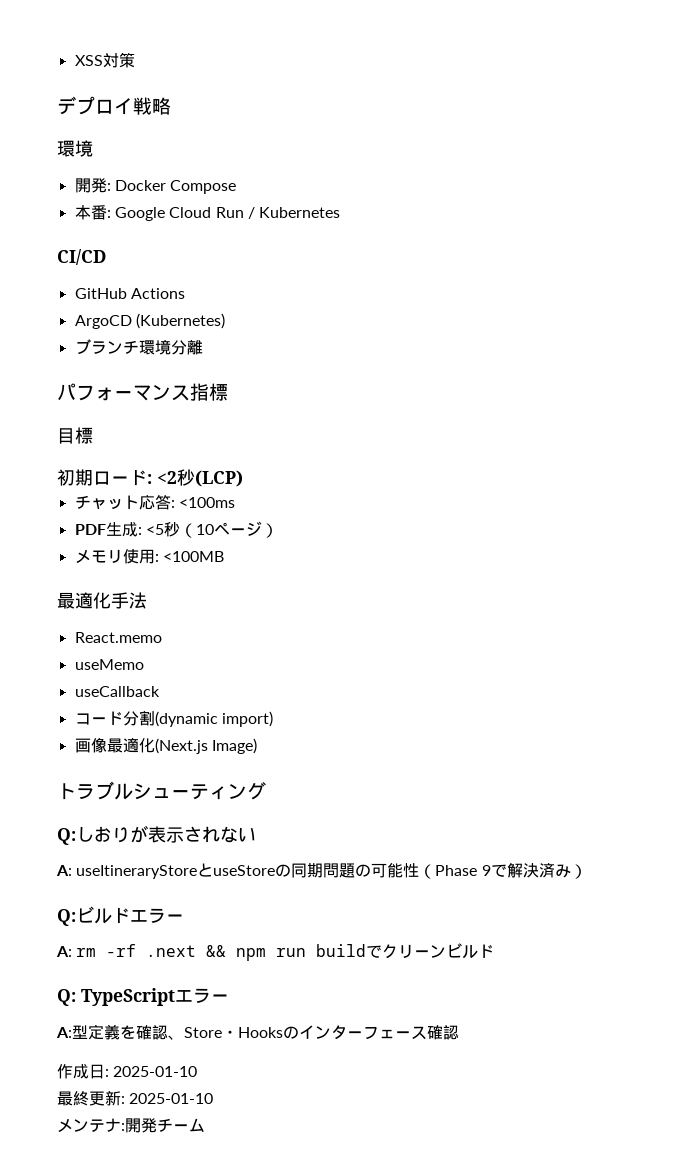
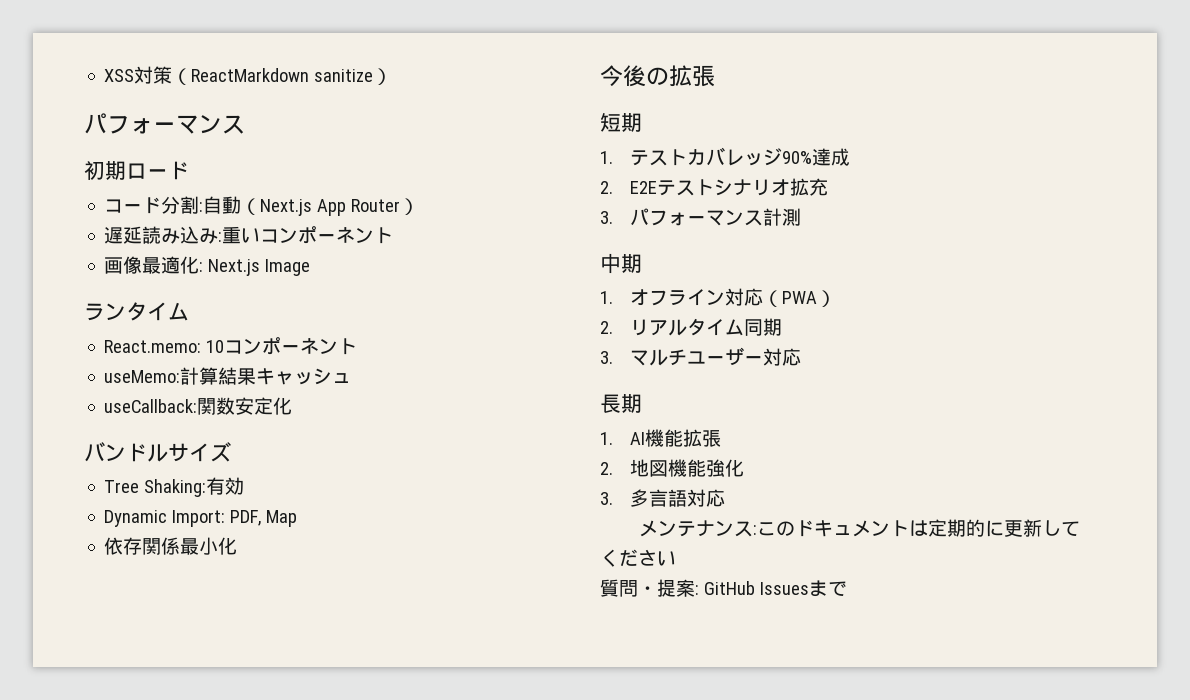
[57,96,171,115] [57,140,93,157] [74,178,237,194] [74,205,341,221] [57,249,106,265] [74,288,185,299] [74,313,225,329] [74,339,203,355] [57,383,228,401] [57,427,93,444] // デプロイ戦略 // 環境 // 開発: Docker Compose // 本番: Google Cloud Run / Kubernetes // CI/CD // GitHub Actions // ArgoCD (Kubernetes) // ブランチ環境分離 // パフォーマンス指標 // 目標 -> [172,68,393,85] [84,113,245,134] （ReactMarkdown sanitize） // パフォーマンス
[147,469,243,487] [74,494,235,510] [74,521,278,538] [74,549,224,564] [57,592,147,609] [74,632,162,643] [74,659,144,670] [74,686,160,697] [74,710,273,727] [74,737,257,754] [57,781,266,800] [57,825,256,845] [56,863,587,879] [57,906,184,926] [56,943,495,961] [57,988,229,1006] [56,1024,459,1040] [57,1064,198,1079] [57,1090,214,1106] [57,1118,205,1133] : <2秒(LCP) // チャット応答: <100ms // PDF生成: <5秒（10ページ） // メモリ使用: <100MB // 最適化手法 // React.memo // useMemo // useCallback // コード分割(dynamic import) // 画像最適化(Next.js Image) // トラブルシューティング // Q:しおりが表示されない // A: useItineraryStoreとuseStoreの同期問題の可能性（Phase 9で解決済み） // Q:ビルドエラー // A: rm -rf .next && npm run buildでクリーンビルド // Q: TypeScriptエラー // A:型定義を確認、Store・Hooksのインターフェース確認 // 作成日: 2025-01-10 // 最終更新: 2025-01-10 // メンテナ:開発チーム -> [104,196,420,216] [104,226,394,244] [104,256,311,276] [84,302,189,321] [104,337,358,355] [104,367,352,385] [104,397,293,415] [84,442,231,462] [104,477,245,497] [104,510,298,527] [104,537,238,555] [600,65,715,87] [600,113,642,132] [600,147,850,166] [600,178,828,196] [600,208,801,226] [600,253,642,274] [600,288,836,307] [600,318,782,336] [600,347,801,366] [600,394,642,413] [600,429,721,447] [600,459,744,477] [600,489,725,507] [638,519,1080,537] [600,549,676,567] [600,579,847,597] // コード分割:自動（Next.js App Router） // 遅延読み込み:重いコンポーネント // 画像最適化: Next.js Image // ランタイム // React.memo: 10コンポーネント // useMemo:計算結果キャッシュ // useCallback:関数安定化 // バンドルサイズ // Tree Shaking:有効 // Dynamic Import: PDF, Map // 依存関係最小化 // 今後の拡張 // 短期 // 1.テストカバレッジ90%達成 // 2. E2Eテストシナリオ拡充 // 3.パフォーマンス計測 // 中期 // 1.オフライン対応（PWA） // 2.リアルタイム同期 // 3.マルチユーザー対応 // 長期 // 1. AI機能拡張 // 2.地図機能強化 // 3.多言語対応 // メンテナンス:このドキュメントは定期的に更新してください // 質問・提案: GitHub Issuesまで

